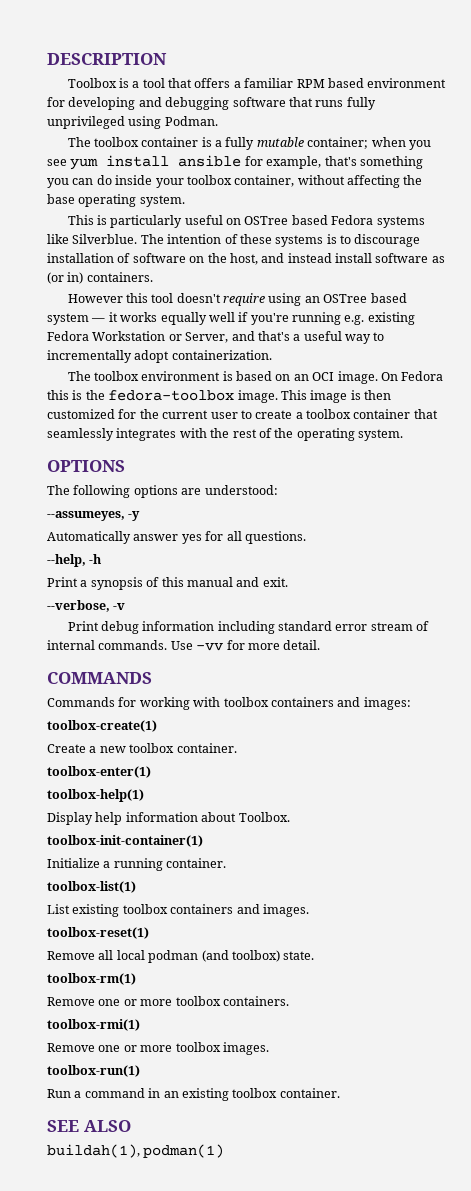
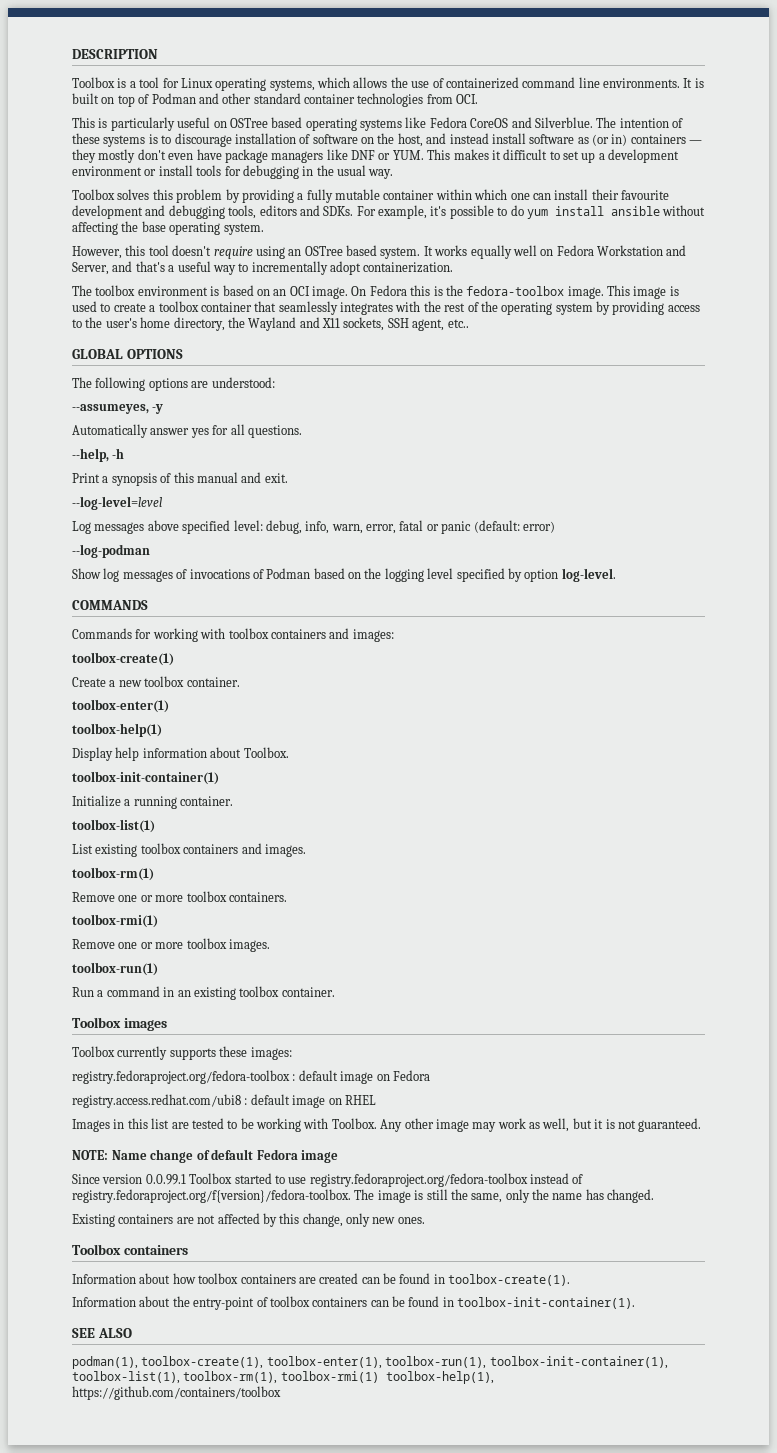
[168,78,447,88] [47,97,376,110] [47,116,218,129] [67,137,431,150] [47,155,423,170] [47,175,423,188] [47,194,185,207] that offers a familiar RPM based environment for developing and debugging software that runs fully unprivileged using Podman. // The toolbox container is a fully mutable container; when you see yum install ansible for example, that's something you can do inside your toolbox container, without affecting the base operating system. -> [162,77,704,91] [72,93,479,107] for Linux operating systems, which allows the use of containerized command line environments. It is built on top of Podman and other standard container technologies from OCI.
[331,215,374,225] Fedora -> [305,118,357,131] operating
(69, 239) none -> [429,117,532,128] Fedora CoreOS and
[86,272,153,282] [67,294,123,303] containers. // However -> [630,134,703,144] [72,149,680,163] [72,165,394,179] [72,189,669,203] [72,205,706,219] [72,221,264,235] [72,246,122,259] containers — they mostly don't even have package managers like DNF or YUM. This makes it difficult to set up a development environment or install tools for debugging in the usual way. // Toolbox solves this problem by providing a fully mutable container within which one can install their favourite development and debugging tools, editors and SDKs. For example, it's possible to do yum install ansible without affecting the base operating system. // However,
[47,312,415,325] system — it works equally well if you're running e.g. existing -> [380,245,554,259] system. It works equally well on
[168,334,182,341] or -> [666,245,687,256] and
[364,390,391,400] [47,409,238,419] then customized for the current user -> [72,301,97,312] used
[358,429,403,441] system. // -> [555,301,700,315] [72,317,469,331] [72,349,123,359] system by providing access to the user's home directory, the Wayland and X11 sockets, SSH agent, etc.. // GLOBAL
[47,600,126,612] [67,621,430,634] [47,640,321,651] --verbose, -v // Print debug information including standard error stream of internal commands. Use -vv for more detail. -> [72,496,162,510] [72,520,555,534] [72,544,150,558] [72,568,616,582] --log-level=level // Log messages above specified level: debug, info, warn, error, fatal or panic (default: error) // --log-podman // Show log messages of invocations of Podman based on the logging level specified by option log-level.
[47,927,149,939] [47,950,315,963] // toolbox-reset(1) // Remove all local podman (and toolbox) state. -> (306, 850) none
[47,1120,131,1132] [47,1144,225,1158] SEE ALSO // buildah(1), podman(1) -> [72,1017,167,1031] [72,1046,292,1060] [72,1070,430,1084] [72,1094,376,1108] [72,1118,702,1132] [72,1149,339,1163] [72,1173,584,1187] [72,1189,655,1203] [72,1213,425,1227] [72,1244,188,1255] [72,1273,571,1286] [72,1296,636,1310] [72,1328,132,1338] [72,1356,668,1369] [72,1371,494,1384] [72,1386,281,1400] Toolbox images // Toolbox currently supports these images: // registry.fedoraproject.org/fedora-toolbox : default image on Fedora // registry.access.redhat.com/ubi8 : default image on RHEL // Images in this list are tested to be working with Toolbox. Any other image may work as well, but it is not guaranteed. // NOTE: Name change of default Fedora image // Since version 0.0.99.1 Toolbox started to use registry.fedoraproject.org/fedora-toolbox instead of registry.fedoraproject.org/f{version}/fedora-toolbox. The image is still the same, only the name has changed. // Existing containers are not affected by this change, only new ones. // Toolbox containers // Information about how toolbox containers are created can be found in toolbox-create(1). // Information about the entry-point of toolbox containers can be found in toolbox-init-container(1). // SEE ALSO // podman(1), toolbox-create(1), toolbox-enter(1), toolbox-run(1), toolbox-init-container(1), toolbox-list(1), toolbox-rm(1), toolbox-rmi(1) toolbox-help(1), https://github.com/containers/toolbox

